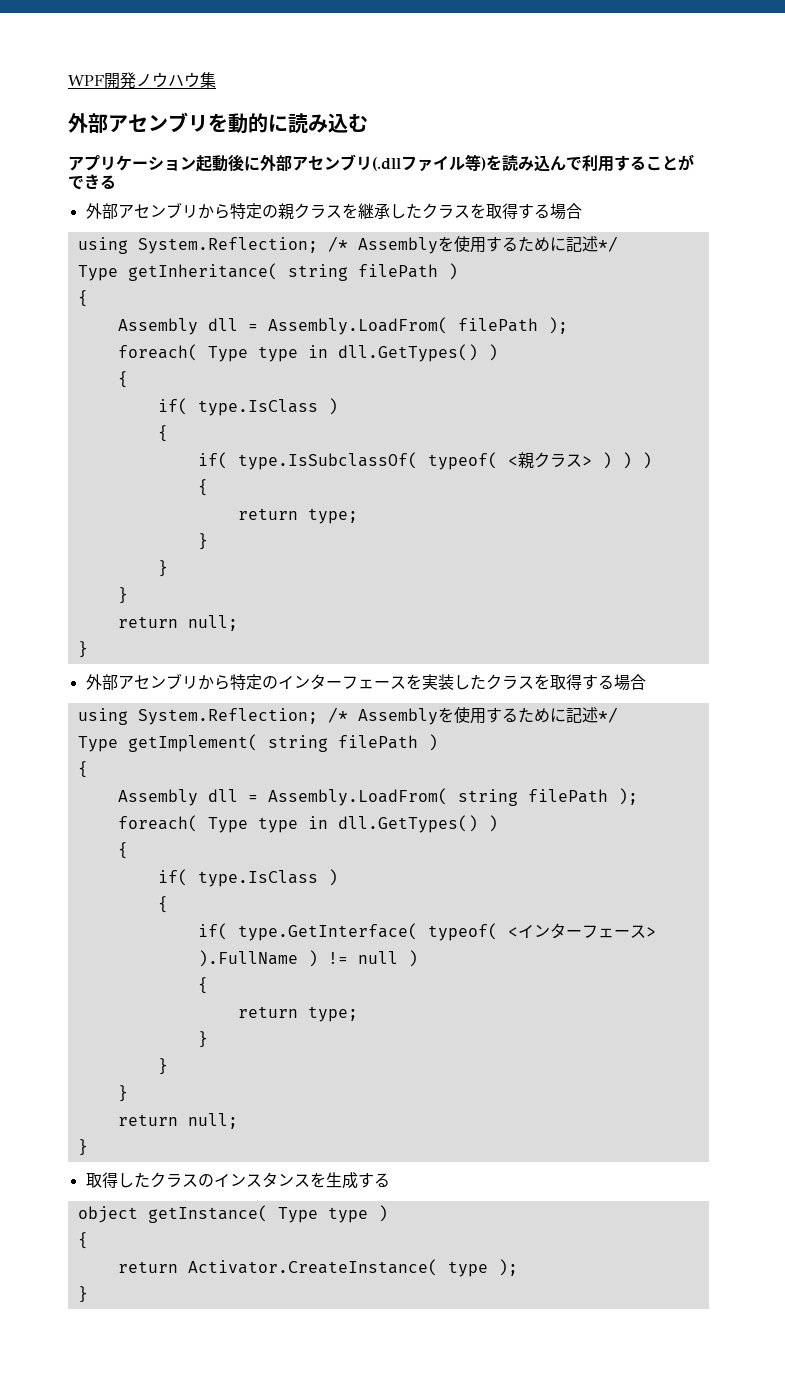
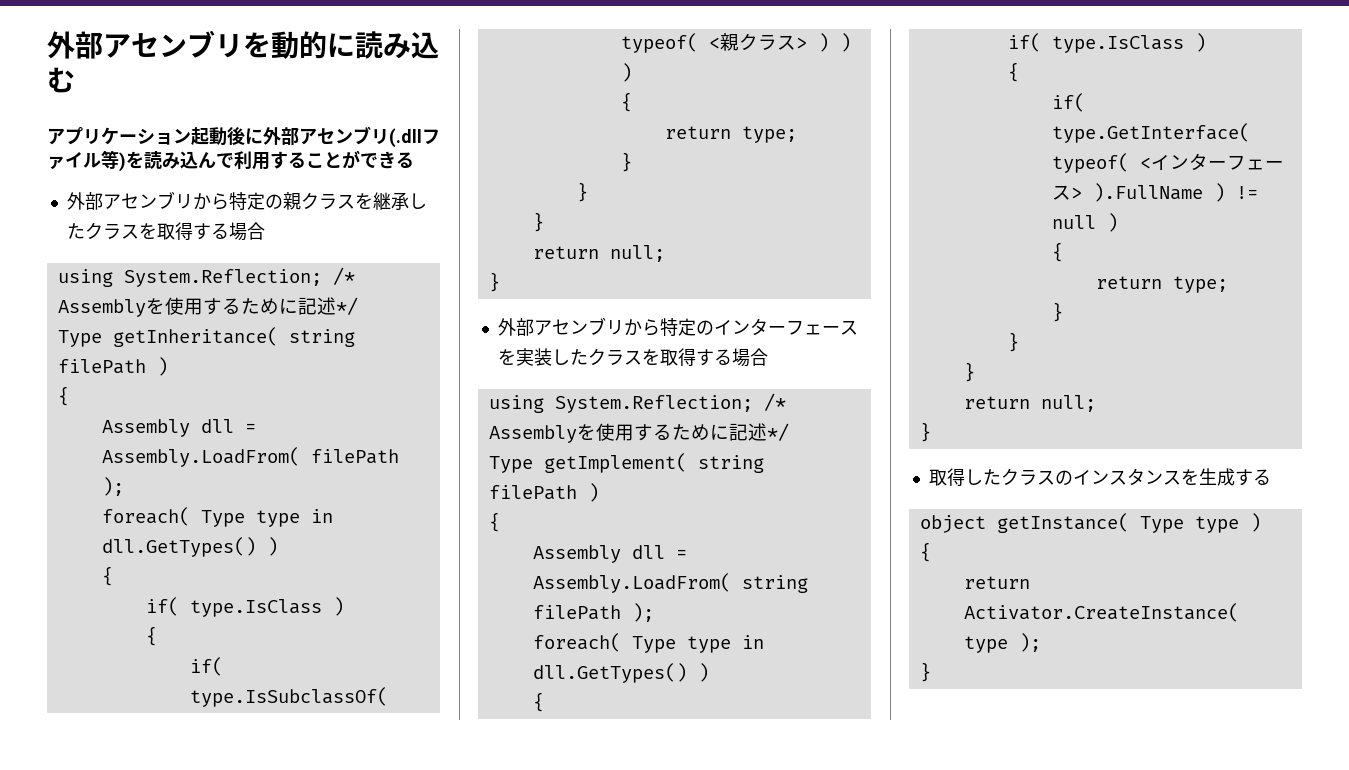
[68,72,216,89] WPF開発ノウハウ集 // -> (47, 45) none

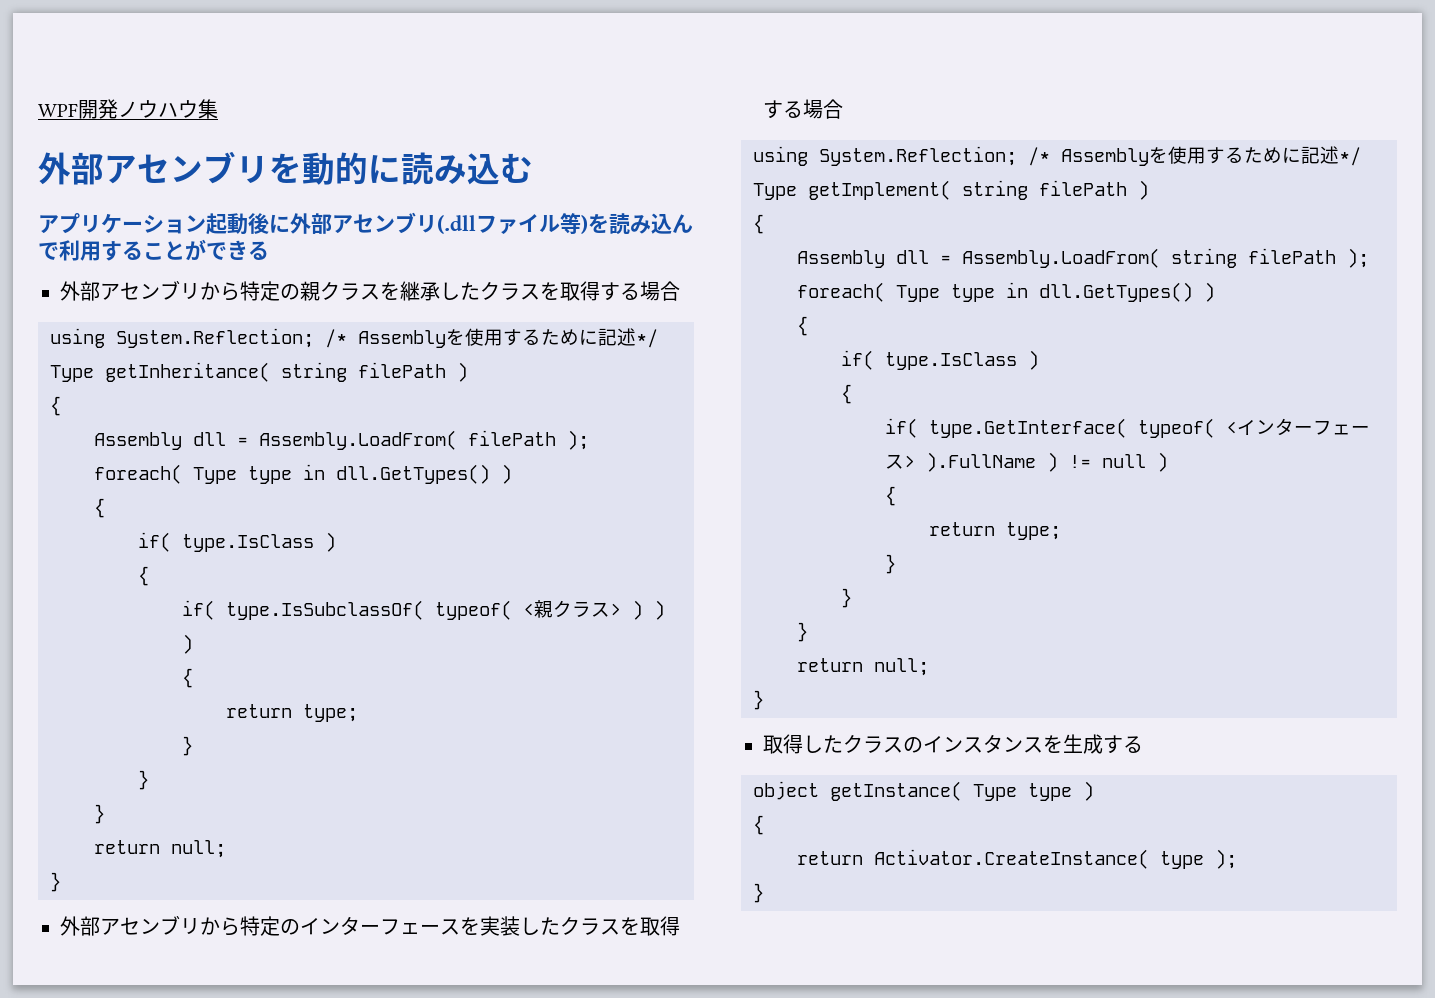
(47, 45) none -> [38,99,218,119] WPF開発ノウハウ集 //

